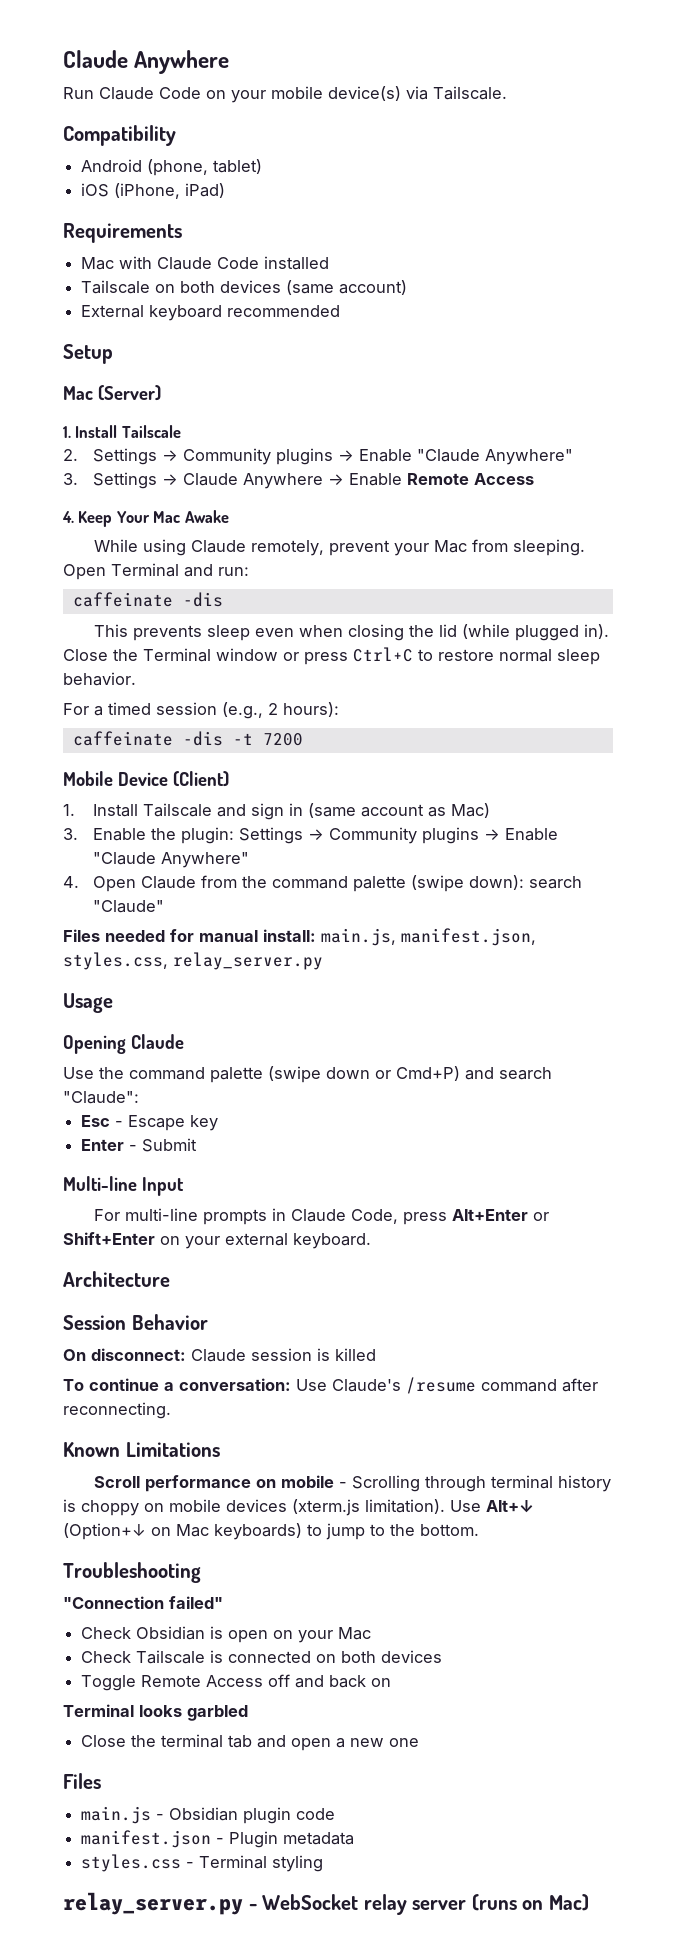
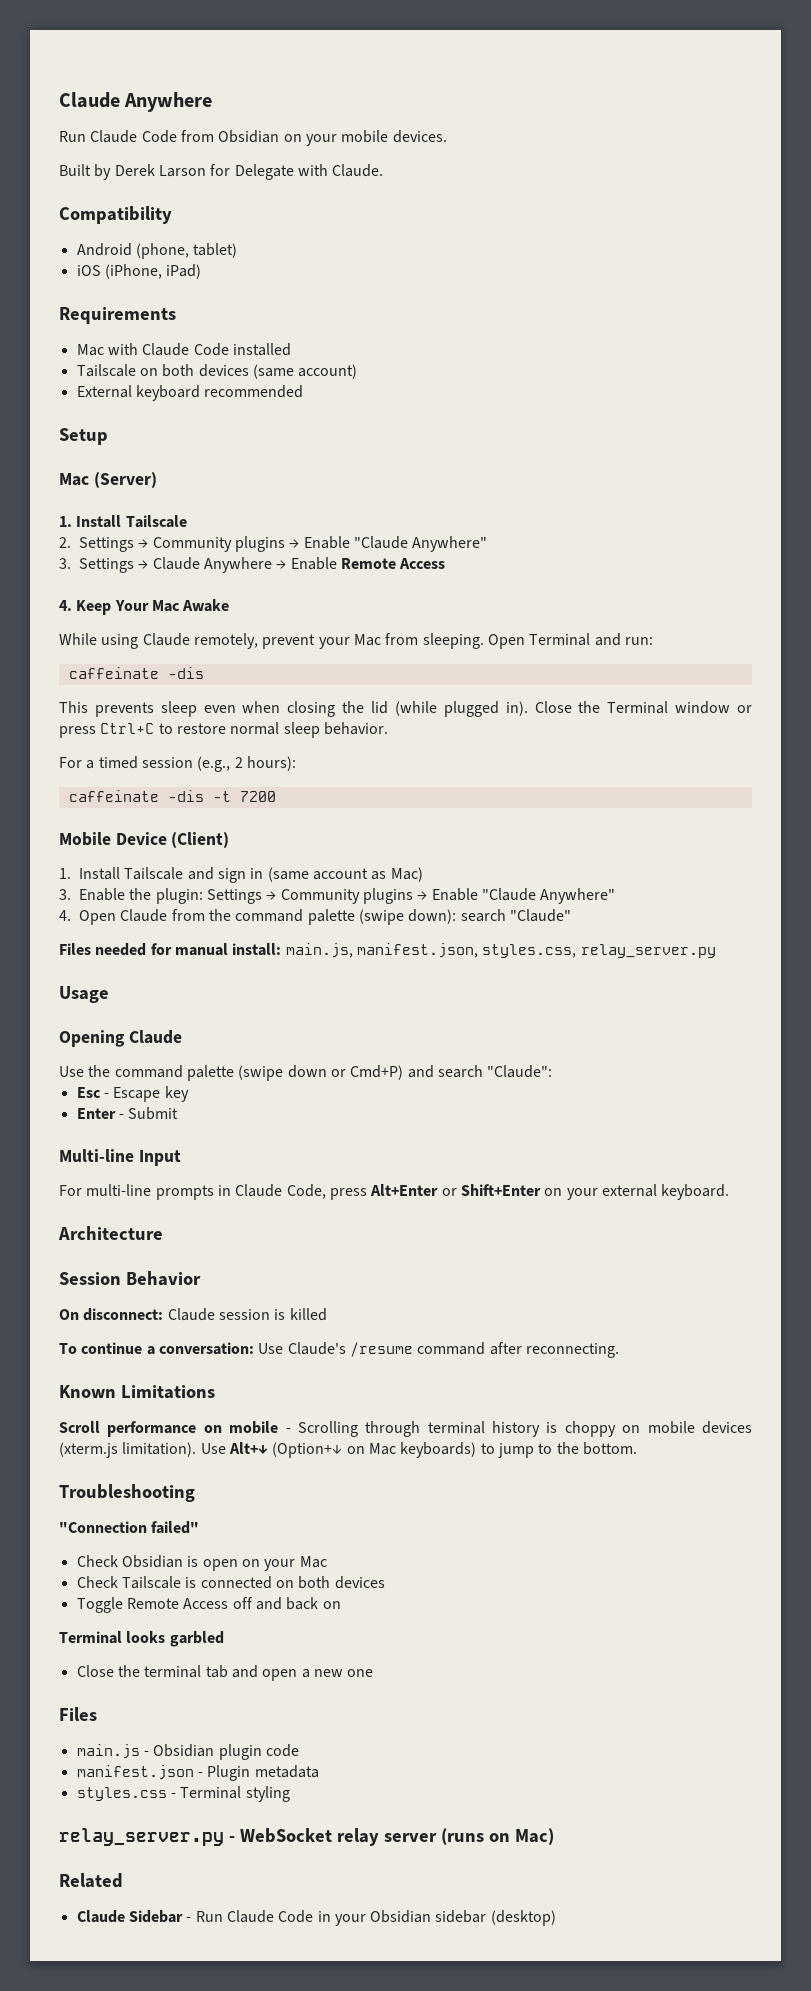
(201, 93) none -> [180,130,280,143] from Obsidian
[328,86,507,101] device(s) via Tailscale. -> [392,130,447,143] [59,164,384,180] devices. // Built by Derek Larson for Delegate with Claude.
(589, 1902) none -> [59,1873,123,1888] [76,1910,556,1926] // Related // Claude Sidebar - Run Claude Code in your Obsidian sidebar (desktop)

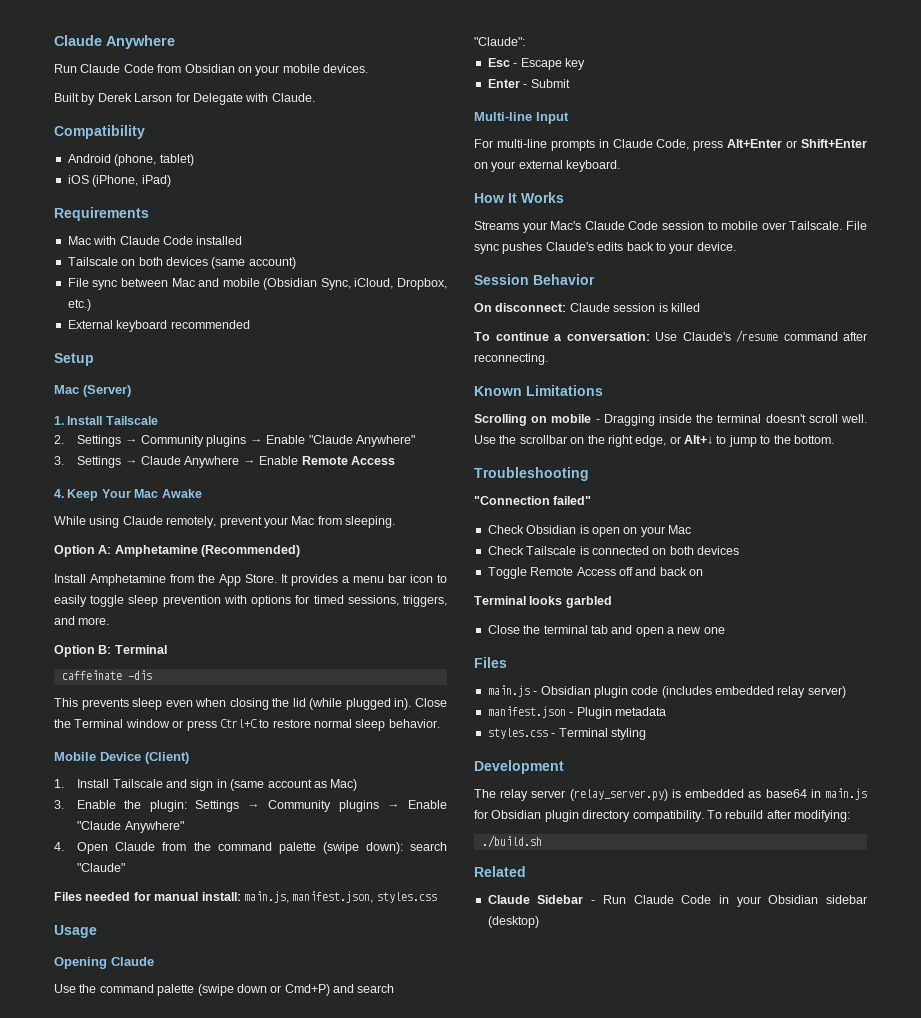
(358, 371) none -> [67,278,447,290] [67,299,91,311] // File sync between Mac and mobile (Obsidian Sync, iCloud, Dropbox, etc.)
[487,633,653,649] Open Terminal and run: -> [54,545,301,557] [54,574,447,586] [54,595,448,607] [54,616,110,625] [54,645,167,657] // Option A: Amphetamine (Recommended) // Install Amphetamine from the App Store. It provides a menu bar icon to easily toggle sleep prevention with options for timed sessions, triggers, and more. // Option B: Terminal
[59,756,296,772] [68,790,276,802] // For a timed session (e.g., 2 hours): // caffeinate -dis -t 7200 -> (440, 723) none
[482,944,716,958] styles.css, relay_server.py -> [376,892,437,903] styles.css
[58,1226,163,1240] Architecture -> [474,192,564,203] [474,221,867,233] [474,242,736,254] How It Works // Streams your Mac's Claude Code session to mobile over Tailscale. File sync pushes Claude's edits back to your device.
[59,1421,197,1437] Scroll performance -> [474,414,527,426] Scrolling
[297,1421,752,1437] [59,1442,477,1458] Scrolling through terminal history is choppy on mobile devices (xterm.js limitation). Use Alt+↓ (Option+↓ on Mac keyboards) -> [603,414,867,426] [474,435,713,447] Dragging inside the terminal doesn't scroll well. Use the scrollbar on the right edge, or Alt+↓
(299, 1750) none -> [661,686,846,698] (includes embedded relay server)
[59,1828,554,1846] relay_server.py - WebSocket relay server (runs on Mac) -> [474,760,564,774] [474,788,867,801] [474,810,850,822] [481,835,542,848] Development // The relay server (relay_server.py) is embedded as base64 in main.js for Obsidian plugin directory compatibility. To rebuild after modifying: // ./build.sh

